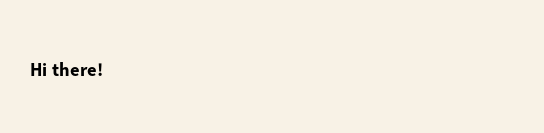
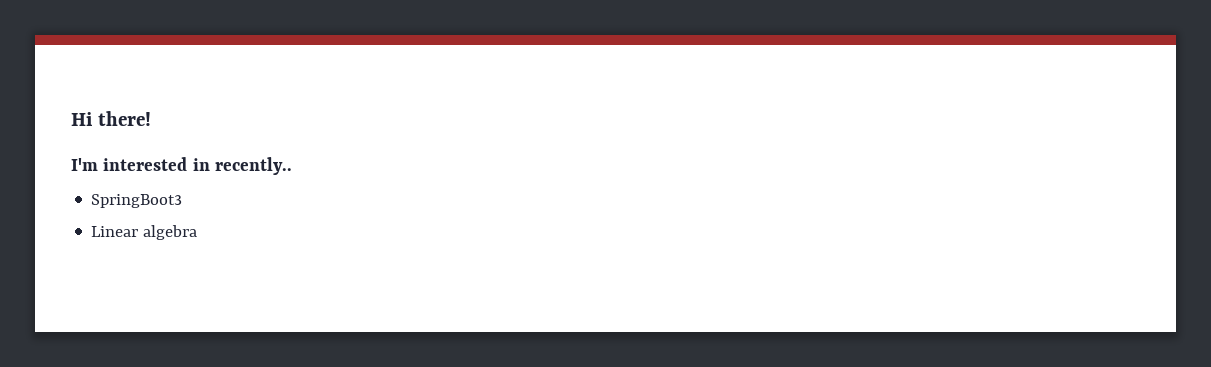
(103, 69) none -> [71,157,293,175] [91,194,183,208] [91,225,198,240] // I'm interested in recently.. // SpringBoot3 // Linear algebra

